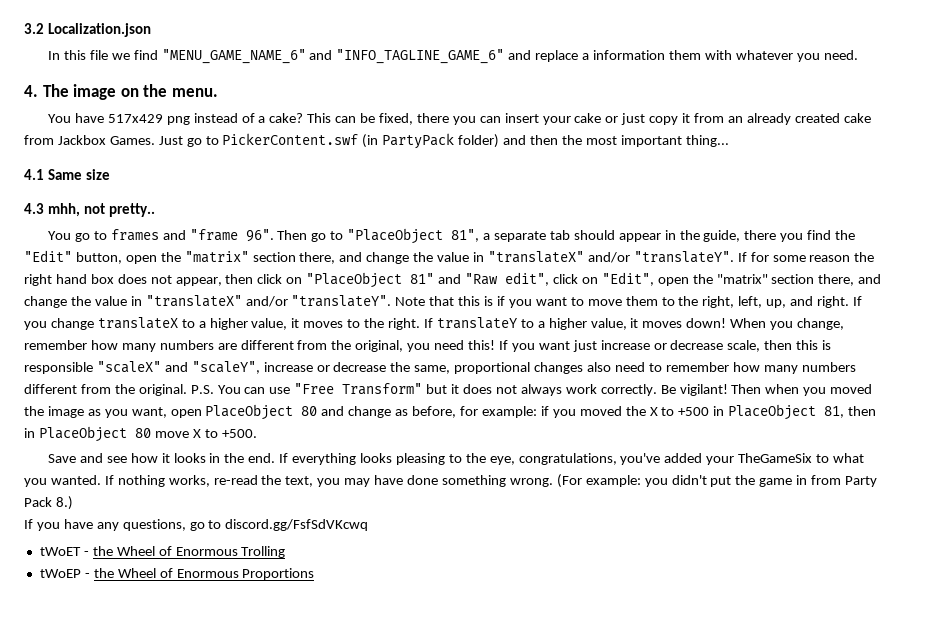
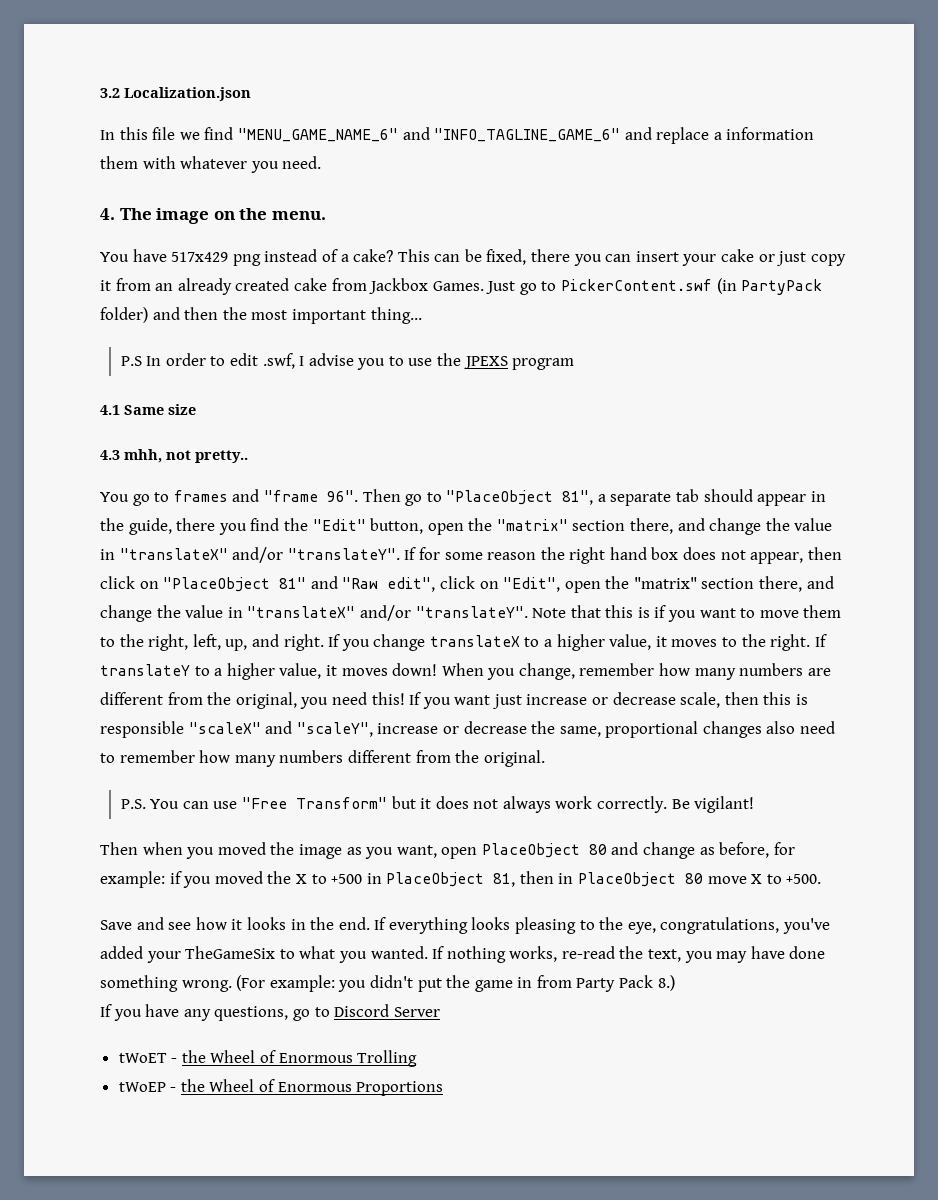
(729, 141) none -> [120,353,575,370] // P.S In order to edit .swf, I advise you to use the JPEXS program
(187, 390) none -> (545, 758) //
(728, 390) none -> (755, 804) //
[225,519,369,531] discord.gg/FsfSdVKcwq -> [334,1004,440,1017] Discord Server

